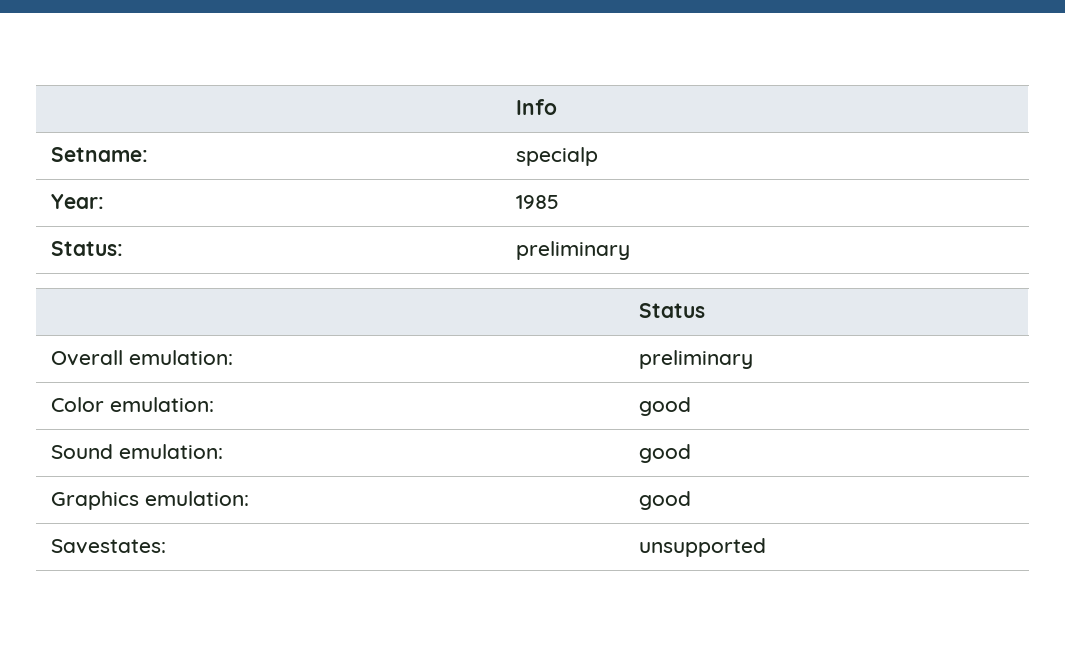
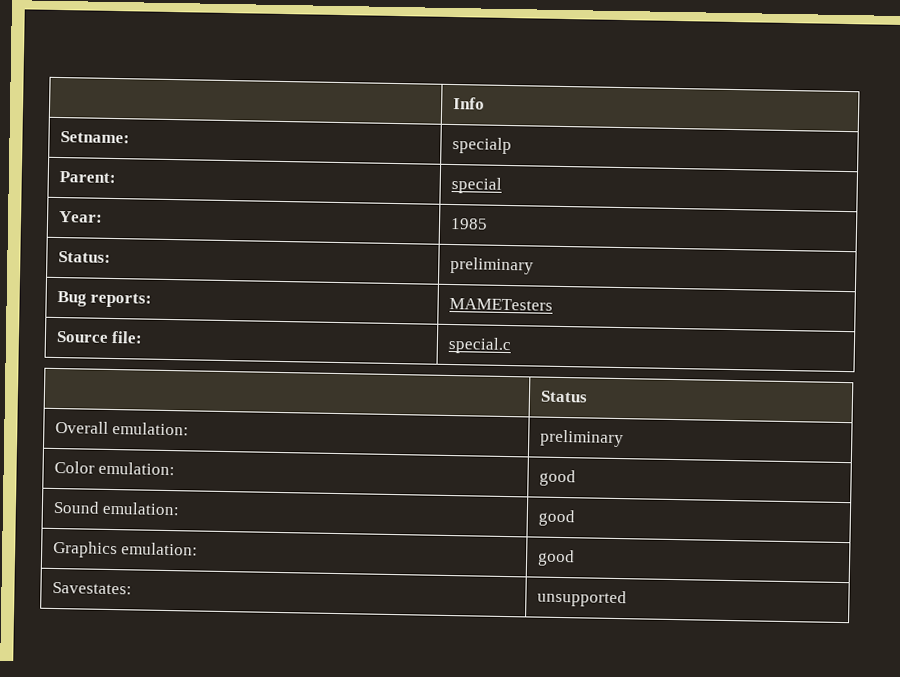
(598, 156) none -> [58,171,116,184] [450,176,502,194] // Parent: | special
(630, 250) none -> [56,290,153,308] [448,297,553,311] [55,330,144,344] [447,336,512,355] // Bug reports: | MAMETesters // Source file: | special.c

